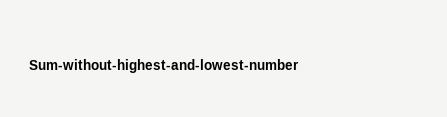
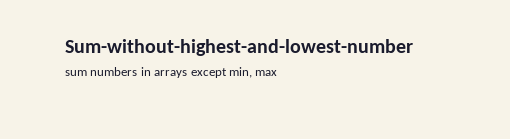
(299, 66) none -> [65,67,278,78] // sum numbers in arrays except min, max

